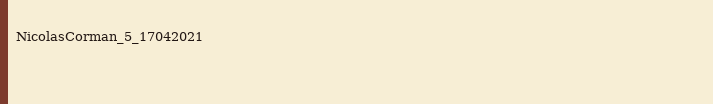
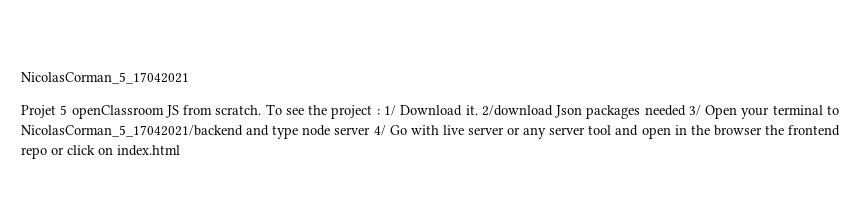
(203, 37) none -> [21,104,839,119] [21,125,841,139] [21,145,180,159] // Projet 5 openClassroom JS from scratch. To see the project : 1/ Download it. 2/download Json packages needed 3/ Open your terminal to NicolasCorman_5_17042021/backend and type node server 4/ Go with live server or any server tool and open in the browser the frontend repo or click on index.html

